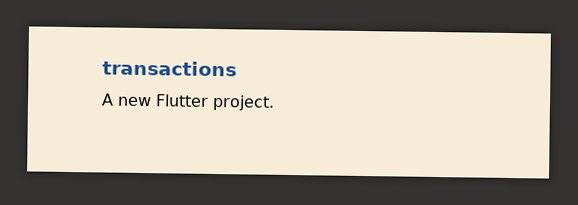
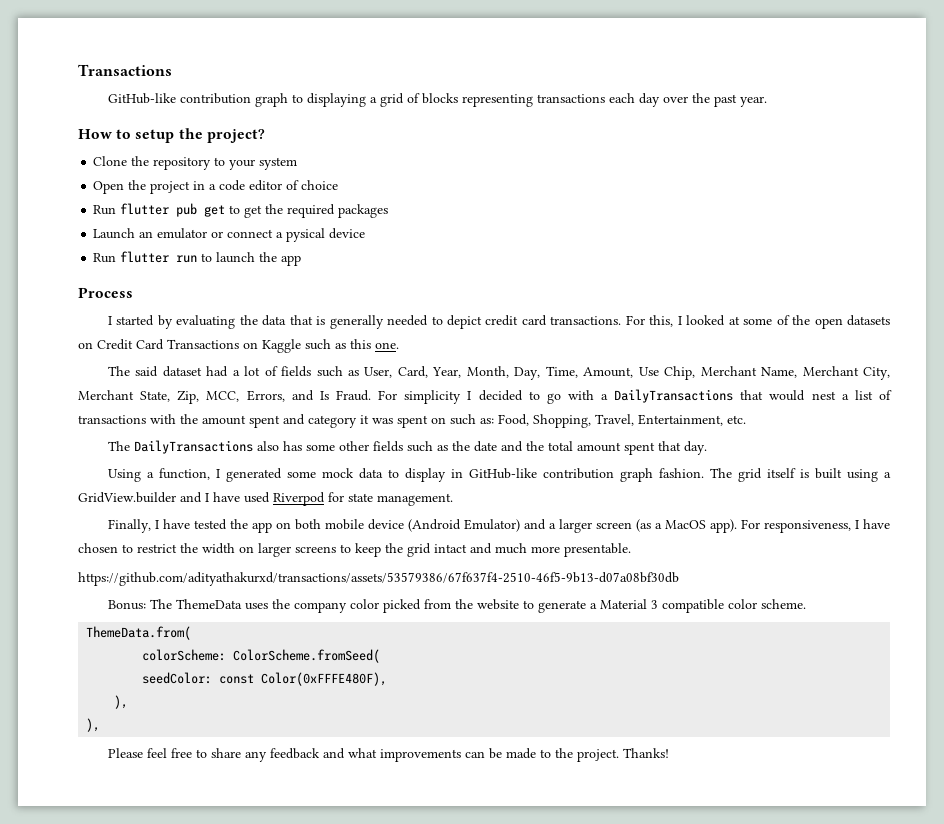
[102,60,237,77] [101,93,275,111] transactions // A new Flutter project. -> [78,64,172,76] [107,93,767,107] [78,128,265,143] [93,156,298,170] [93,180,339,194] [93,203,389,218] [93,228,366,242] [93,251,302,266] [78,287,133,298] [107,315,890,329] [78,339,399,353] [107,366,890,380] [78,389,892,404] [78,414,746,428] [107,440,707,455] [107,468,892,482] [78,492,453,506] [107,519,890,533] [78,543,631,557] [78,572,679,586] [107,599,806,613] [86,626,192,640] [142,649,381,663] [142,672,388,686] [114,695,129,709] [86,718,101,732] [107,748,669,762] Transactions // GitHub-like contribution graph to displaying a grid of blocks representing transactions each day over the past year. // How to setup the project? // Clone the repository to your system // Open the project in a code editor of choice // Run flutter pub get to get the required packages // Launch an emulator or connect a pysical device // Run flutter run to launch the app // Process // I started by evaluating the data that is generally needed to depict credit card transactions. For this, I looked at some of the open datasets on Credit Card Transactions on Kaggle such as this one. // The said dataset had a lot of fields such as User, Card, Year, Month, Day, Time, Amount, Use Chip, Merchant Name, Merchant City, Merchant State, Zip, MCC, Errors, and Is Fraud. For simplicity I decided to go with a DailyTransactions that would nest a list of transactions with the amount spent and category it was spent on such as: Food, Shopping, Travel, Entertainment, etc. // The DailyTransactions also has some other fields such as the date and the total amount spent that day. // Using a function, I generated some mock data to display in GitHub-like contribution graph fashion. The grid itself is built using a GridView.builder and I have used Riverpod for state management. // Finally, I have tested the app on both mobile device (Android Emulator) and a larger screen (as a MacOS app). For responsiveness, I have chosen to restrict the width on larger screens to keep the grid intact and much more presentable. // https://github.com/adityathakurxd/transactions/assets/53579386/67f637f4-2510-46f5-9b13-d07a08bf30db // Bonus: The ThemeData uses the company color picked from the website to generate a Material 3 compatible color scheme. // ThemeData.from( // colorScheme: ColorScheme.fromSeed( // seedColor: const Color(0xFFFE480F), // ), // ), // Please feel free to share any feedback and what improvements can be made to the project. Thanks!

